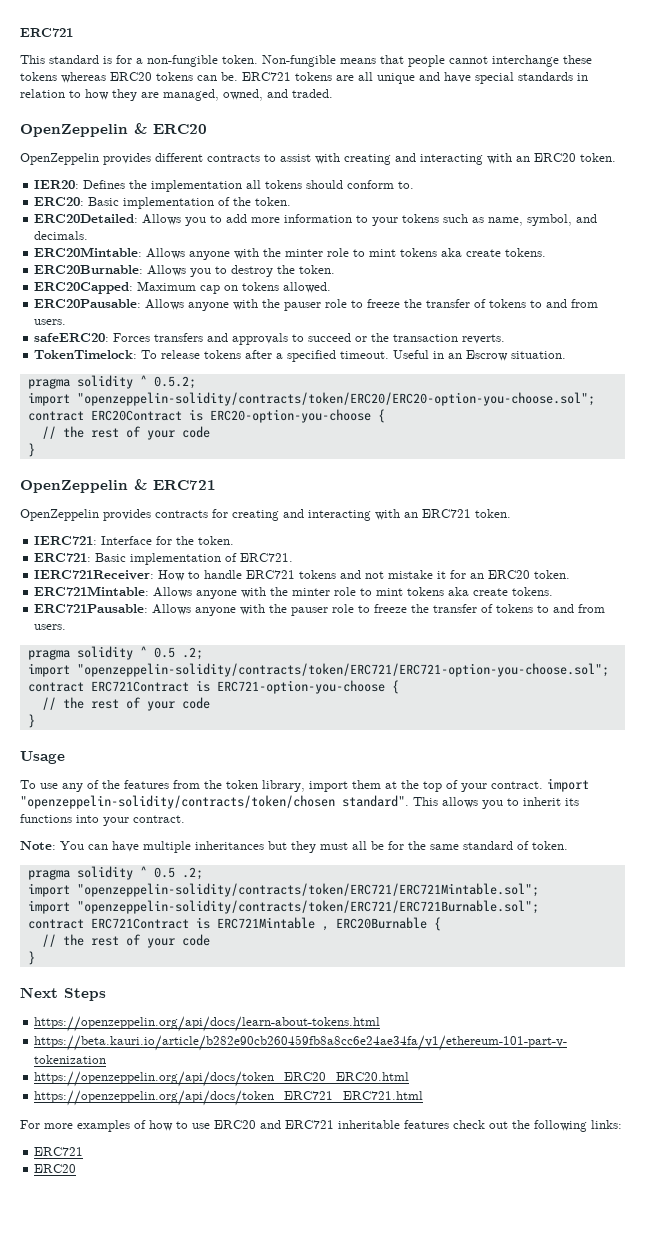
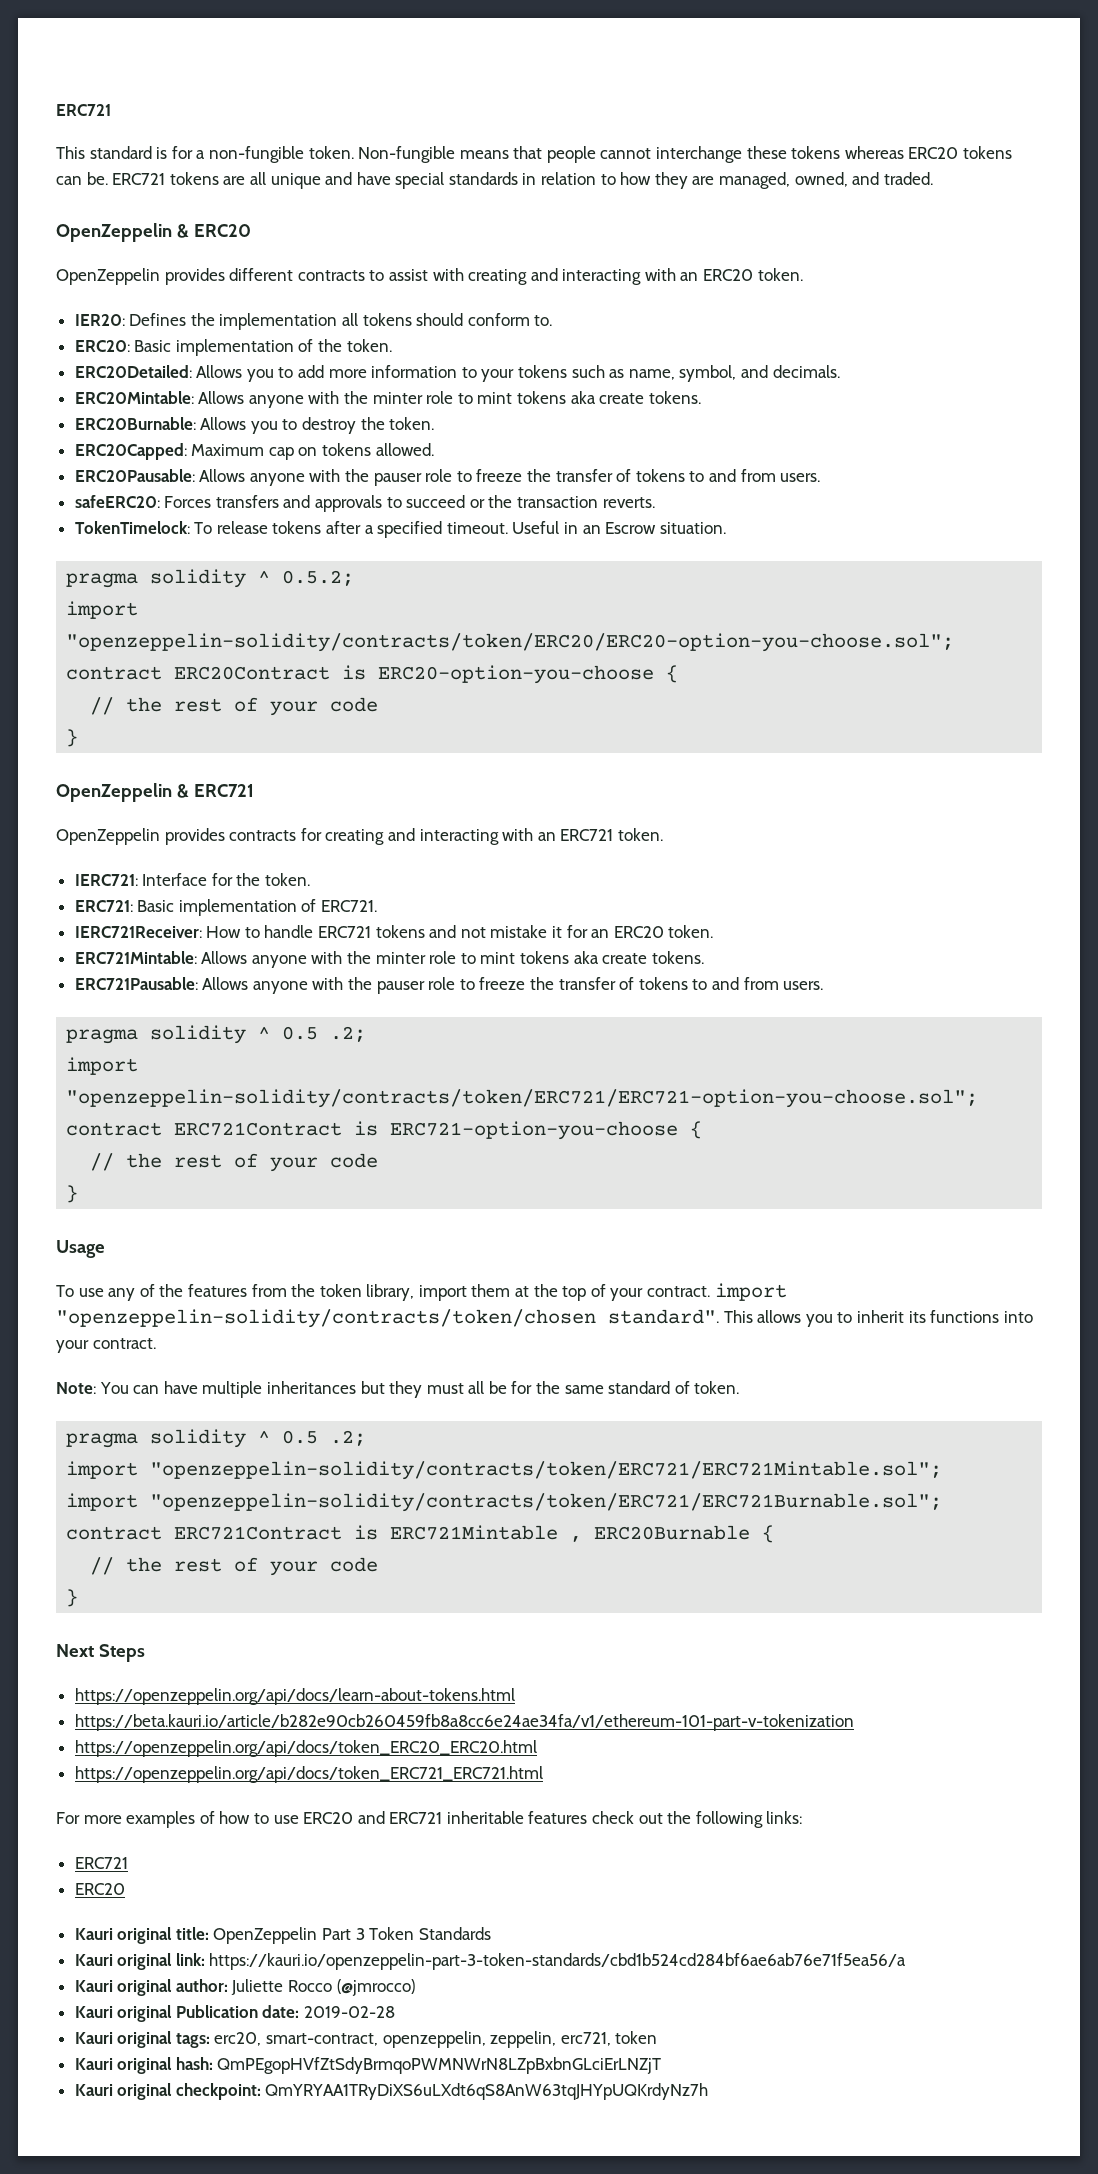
(77, 1168) none -> [74,1927,491,1944] [74,1953,907,1970] [74,1979,415,1996] [74,2005,396,2022] [74,2031,658,2048] [74,2057,662,2074] [74,2083,709,2100] // Kauri original title: OpenZeppelin Part 3 Token Standards // Kauri original link: https://kauri.io/openzeppelin-part-3-token-standards/cbd1b524cd284bf6ae6ab76e71f5ea56/a // Kauri original author: Juliette Rocco (@jmrocco) // Kauri original Publication date: 2019-02-28 // Kauri original tags: erc20, smart-contract, openzeppelin, zeppelin, erc721, token // Kauri original hash: QmPEgopHVfZtSdyBrmqoPWMNWrN8LZpBxbnGLciErLNZjT // Kauri original checkpoint: QmYRYAA1TRyDiXS6uLXdt6qS8AnW63tqJHYpUQKrdyNz7h

